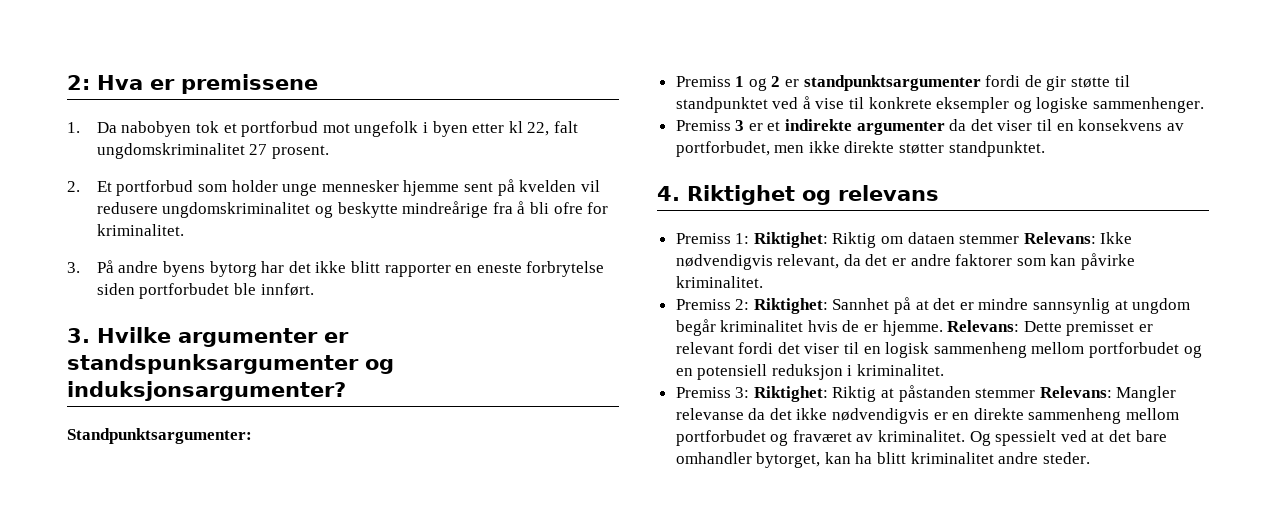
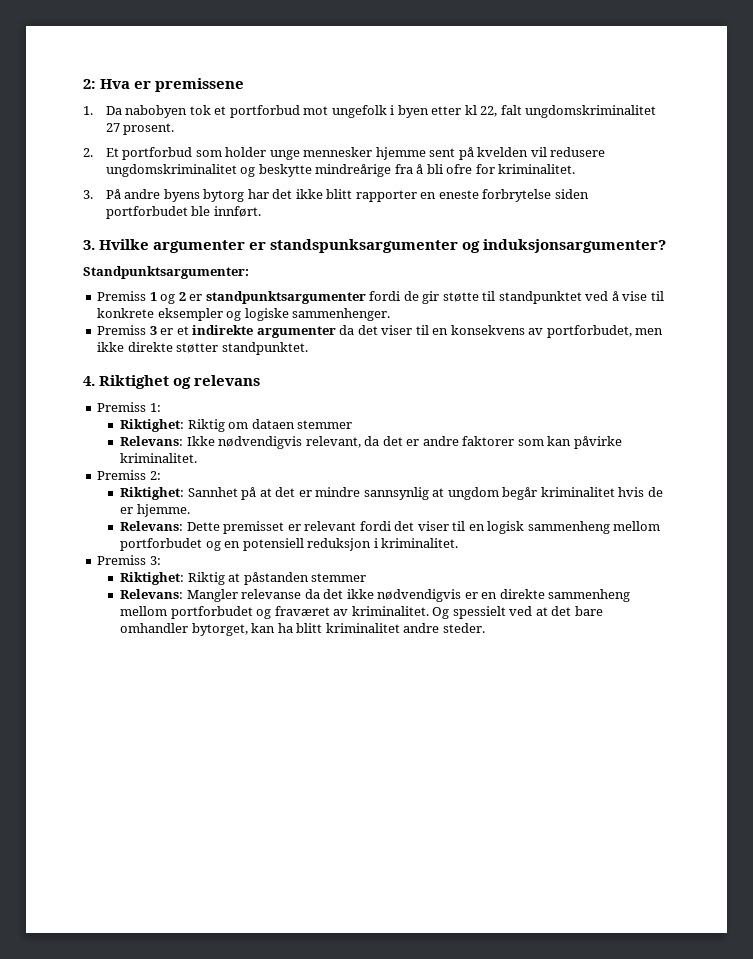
(750, 238) none -> (161, 407) //
(1020, 239) none -> (353, 424) //
(750, 304) none -> (161, 475) //
(943, 328) none -> (190, 510) //
(750, 392) none -> (161, 560) //
(1036, 393) none -> (367, 577) //

